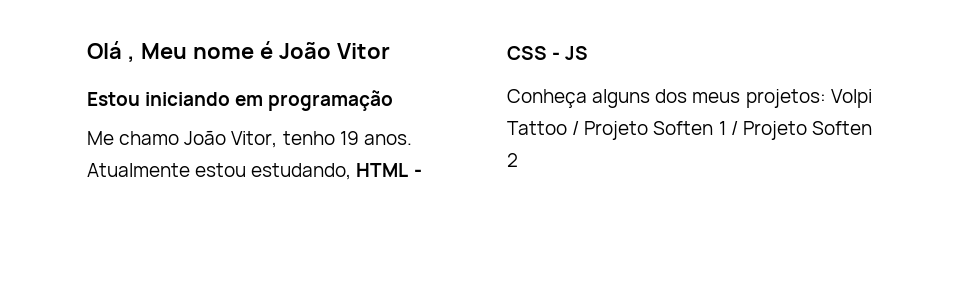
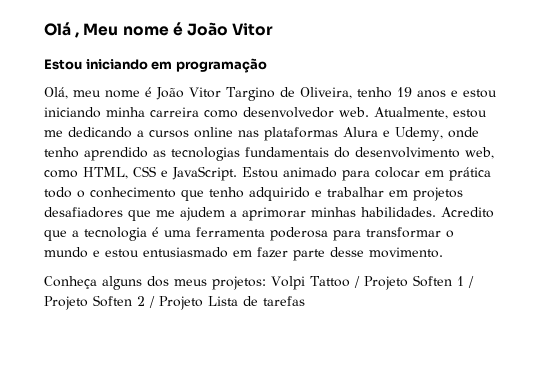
[87,130,412,148] [87,163,422,180] [507,46,589,60] Me chamo João Vitor, tenho 19 anos. Atualmente estou estudando, HTML - CSS - JS -> [44,87,497,101] [44,107,487,119] [44,127,479,141] [44,147,494,161] [44,166,491,181] [44,187,463,201] [44,207,494,221] [44,227,454,241] [44,247,443,261] Olá, meu nome é João Vitor Targino de Oliveira, tenho 19 anos e estou iniciando minha carreira como desenvolvedor web. Atualmente, estou me dedicando a cursos online nas plataformas Alura e Udemy, onde tenho aprendido as tecnologias fundamentais do desenvolvimento web, como HTML, CSS e JavaScript. Estou animado para colocar em prática todo o conhecimento que tenho adquirido e trabalhar em projetos desafiadores que me ajudem a aprimorar minhas habilidades. Acredito que a tecnologia é uma ferramenta poderosa para transformar o mundo e estou entusiasmado em fazer parte desse movimento.
(518, 160) none -> [149,296,305,310] / Projeto Lista de tarefas

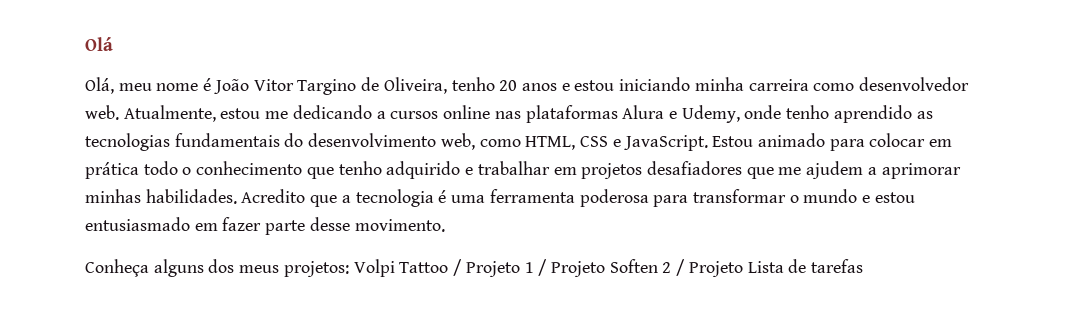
[75,22,274,38] [44,58,267,73] , Meu nome é João Vitor // Estou iniciando em programação -> (113, 44) none
[396,87,412,97] 19 -> [499,80,518,91] 20
[412,275,452,287] Soften -> (520, 269) none

